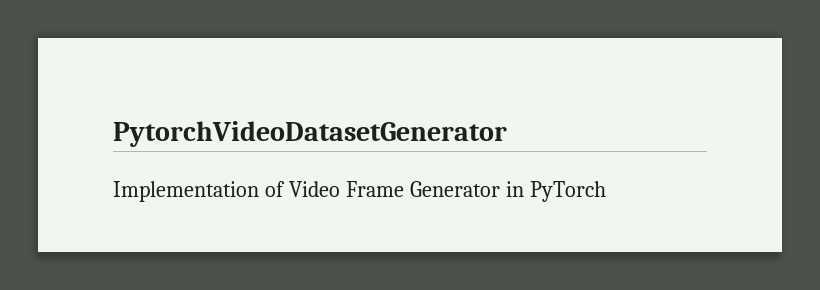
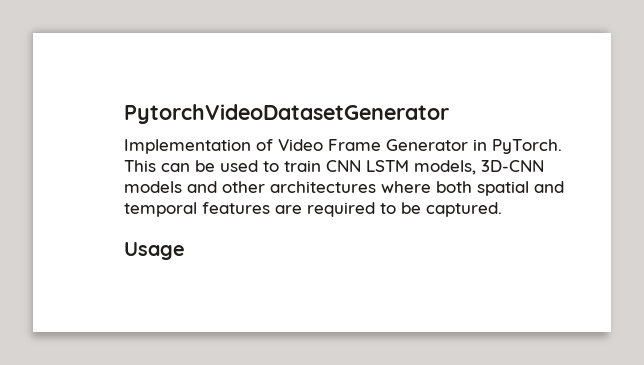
[529,181,606,202] PyTorch -> [492,139,562,154] [124,160,544,175] [124,181,564,196] [124,202,502,217] [124,242,185,260] PyTorch. This can be used to train CNN LSTM models, 3D-CNN models and other architectures where both spatial and temporal features are required to be captured. // Usage

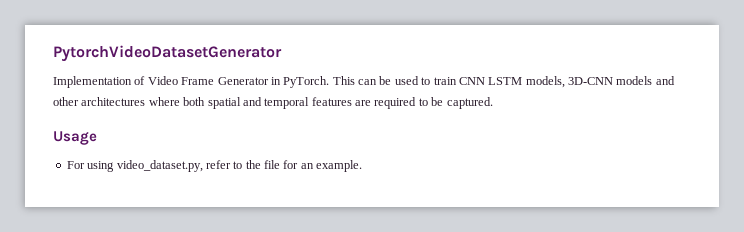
(185, 251) none -> [66,160,363,172] // For using video_dataset.py, refer to the file for an example.

